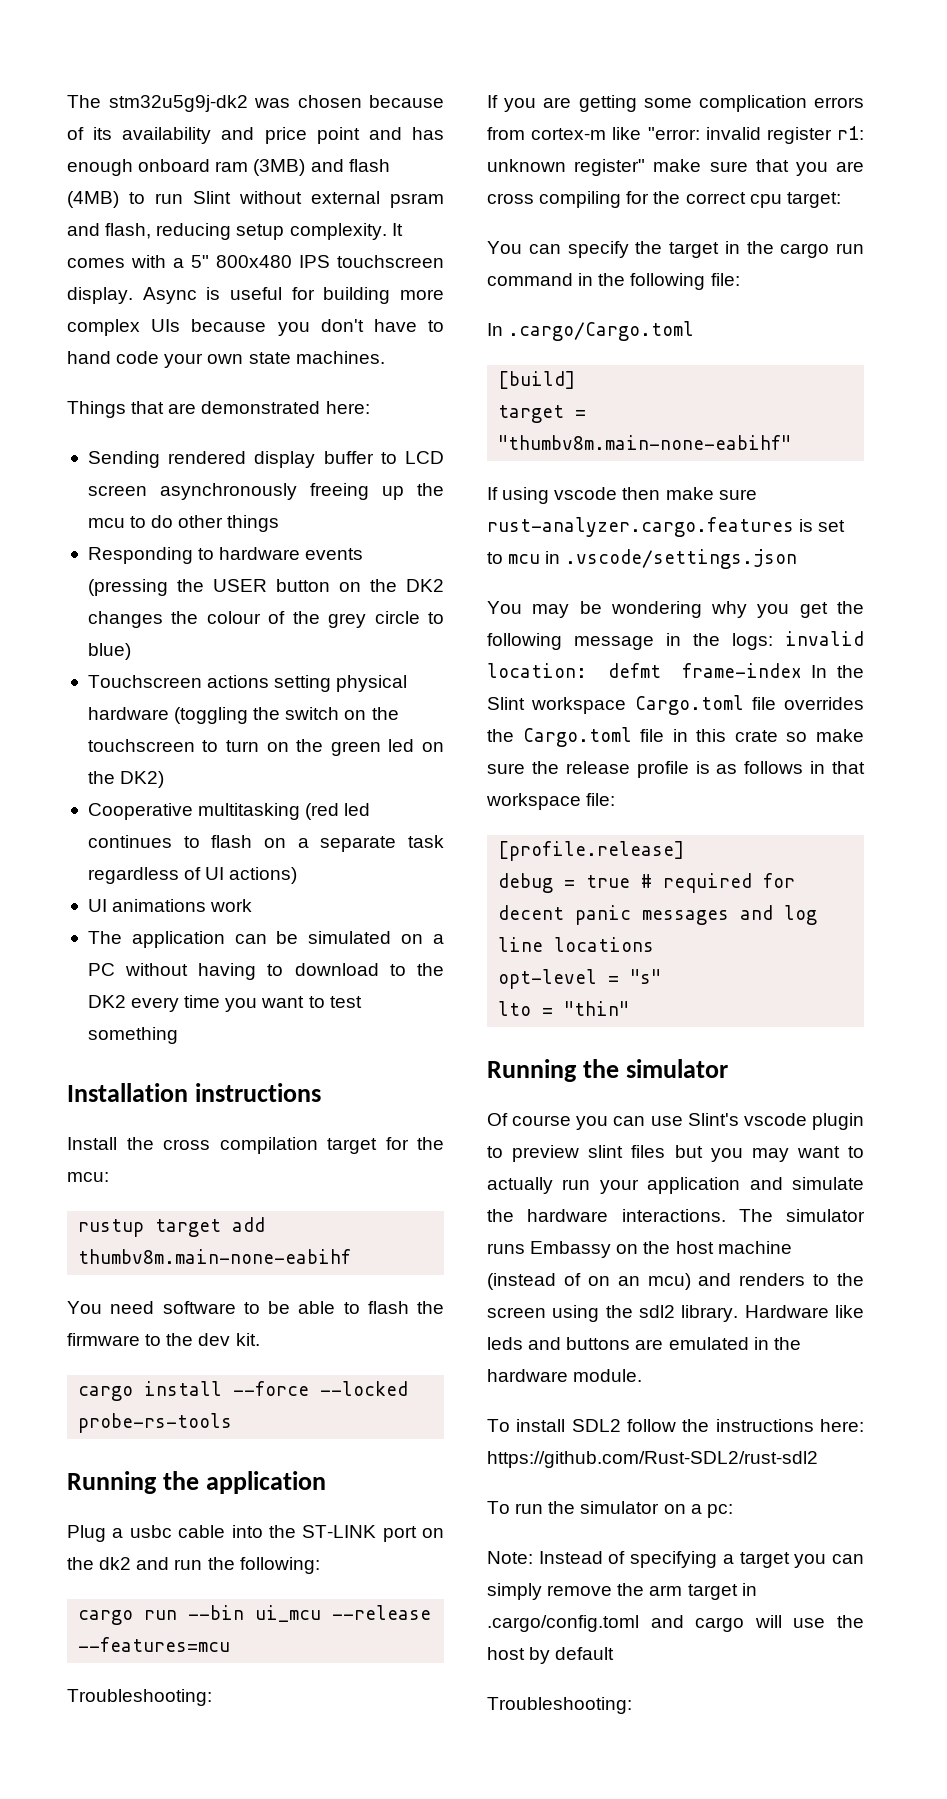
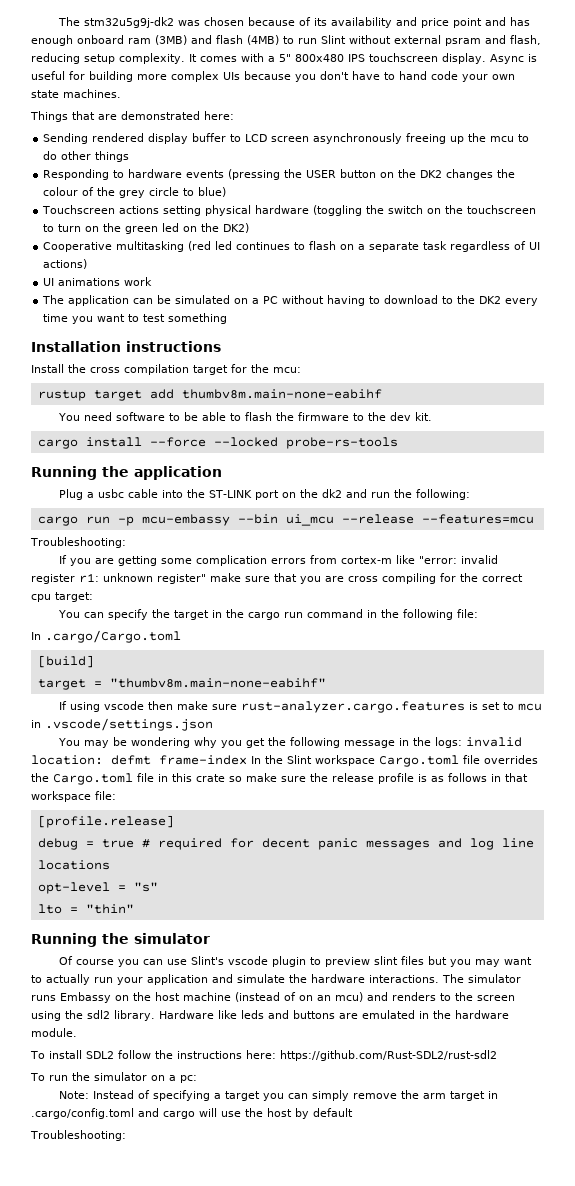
(178, 1615) none -> [117,514,230,526] -p mcu-embassy

